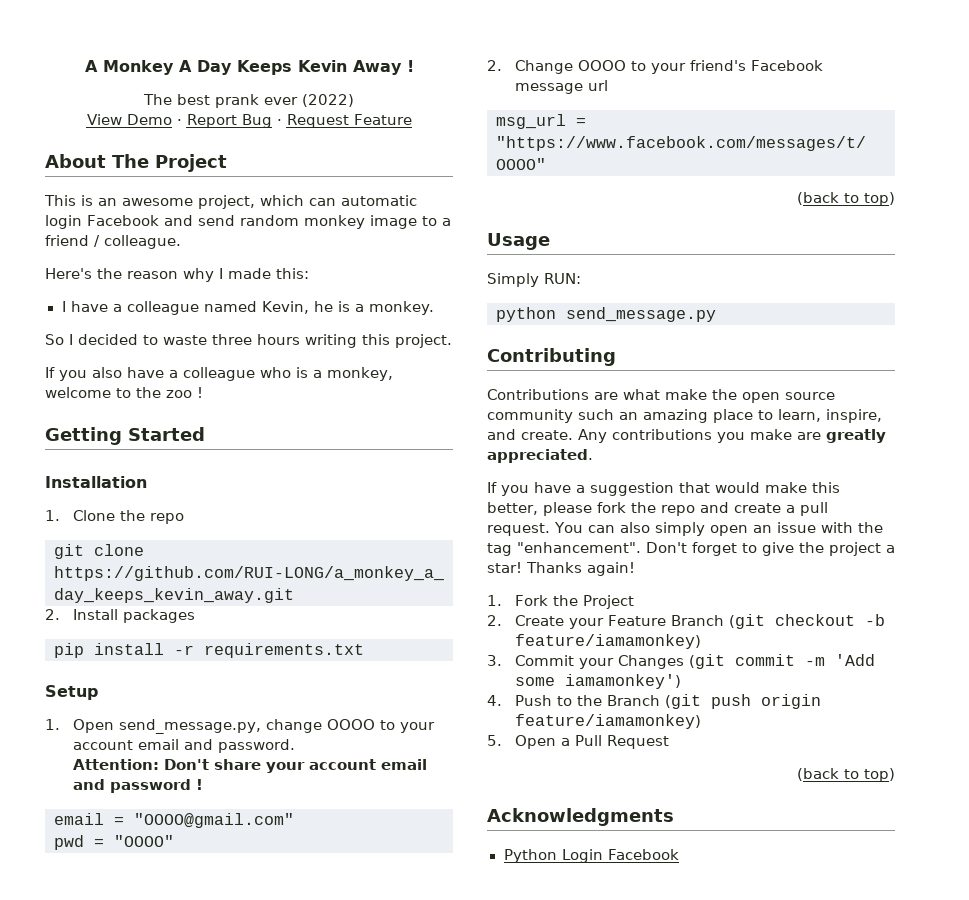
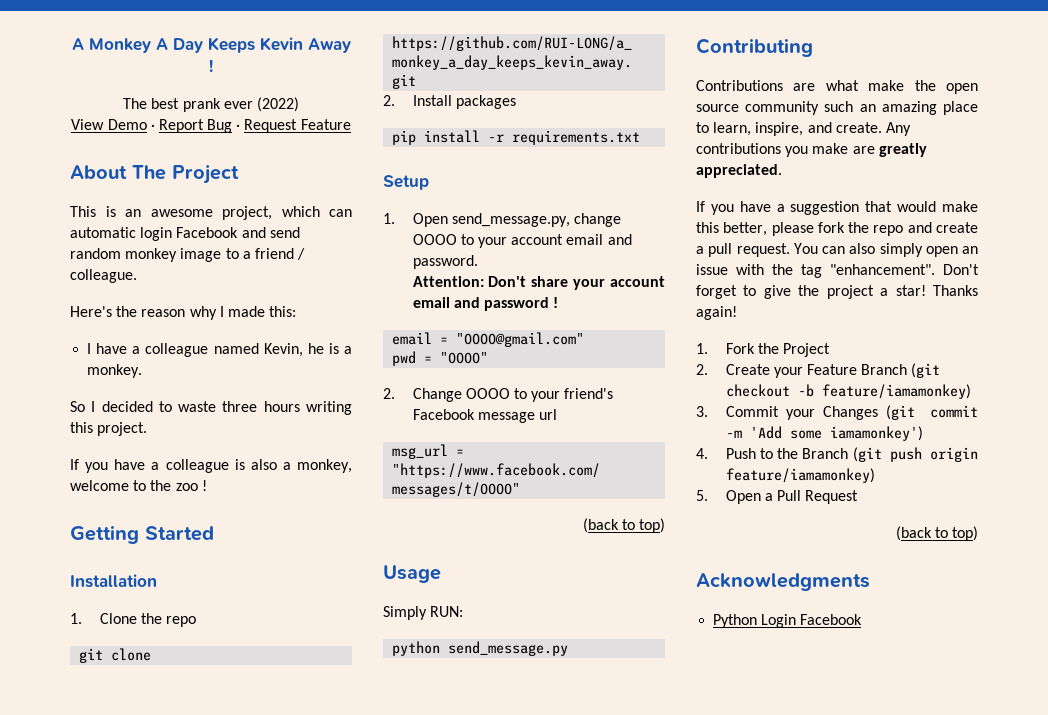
[92,367,308,381] also have a colleague who is -> [114,459,277,473] have a colleague is also

